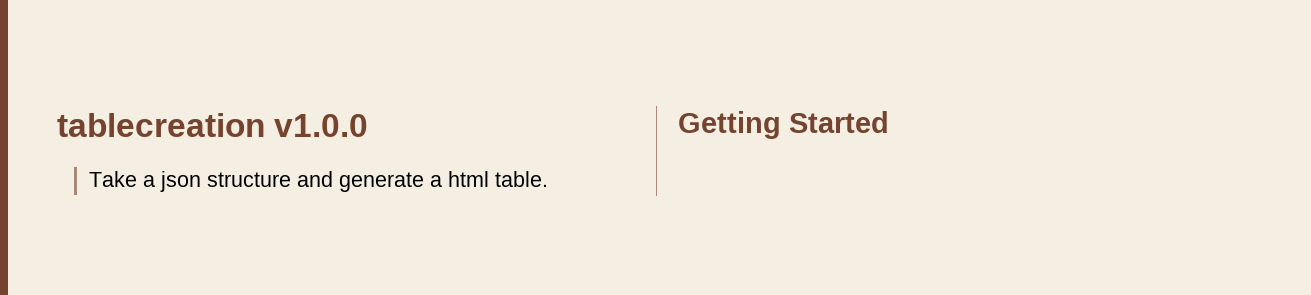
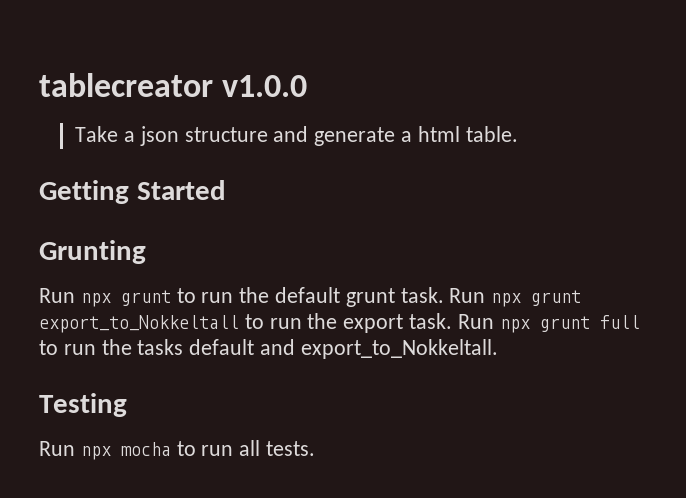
[57,113,265,137] tablecreation -> [39,73,213,97] tablecreator
(889, 122) none -> [39,240,146,264] [39,287,582,307] [39,313,640,333] [39,339,498,359] [39,393,127,417] [39,440,316,460] // Grunting // Run npx grunt to run the default grunt task. Run npx grunt export_to_Nokkeltall to run the export task. Run npx grunt full to run the tasks default and export_to_Nokkeltall. // Testing // Run npx mocha to run all tests.

